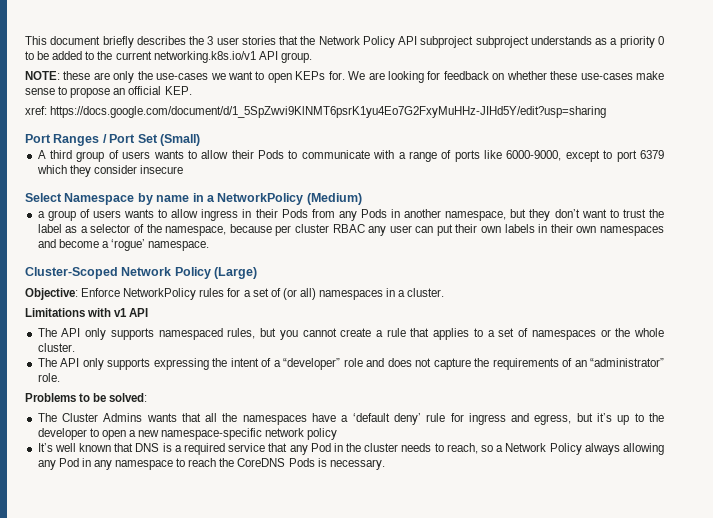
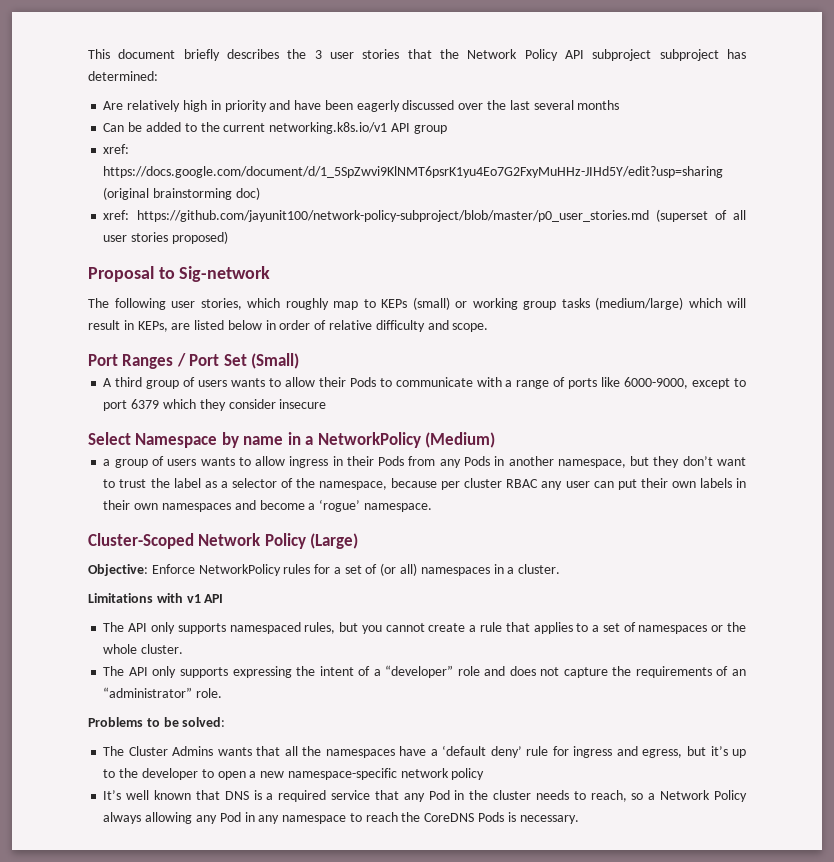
[530,36,664,48] [25,51,34,60] understands as a priority 0 to -> [727,49,746,59] [88,71,158,81] [103,100,620,112] [103,123,125,132] has determined: // Are relatively high in priority and have been eagerly discussed over the last several months // Can
[280,52,312,63] [25,71,665,83] [25,86,192,98] [25,106,607,118] group. // NOTE: these are only the use-cases we want to open KEPs for. We are looking for feedback on whether these use-cases make sense to propose an official KEP. // xref: https://docs.google.com/document/d/1_5SpZwvi9KlNMT6psrK1yu4Eo7G2FxyMuHHz-JIHd5Y/edit?usp=sharing -> [413,125,447,134] [103,144,130,154] [103,166,724,178] [103,187,260,200] [103,209,746,222] [103,231,228,244] [88,266,271,282] [88,297,746,310] [88,320,489,332] group // xref: https://docs.google.com/document/d/1_5SpZwvi9KlNMT6psrK1yu4Eo7G2FxyMuHHz-JIHd5Y/edit?usp=sharing (original brainstorming doc) // xref: https://github.com/jayunit100/network-policy-subproject/blob/master/p0_user_stories.md (superset of all user stories proposed) // Proposal to Sig-network // The following user stories, which roughly map to KEPs (small) or working group tasks (medium/large) which will result in KEPs, are listed below in order of relative difficulty and scope.

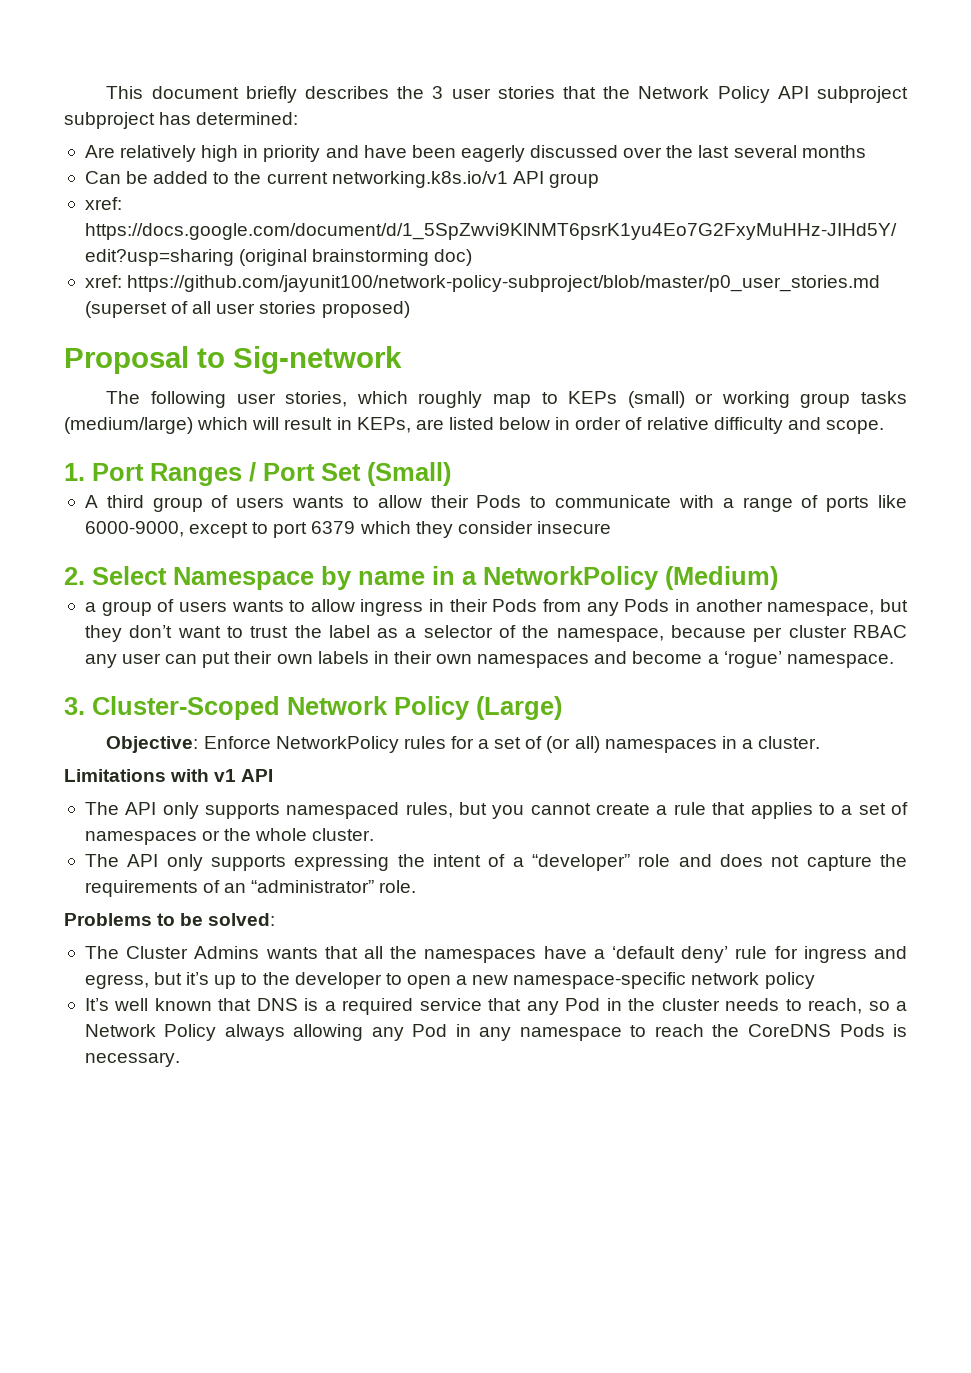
(489, 327) none -> [64,463,85,481] 1.
(327, 404) none -> [64,567,85,585] 2.
(432, 507) none -> [64,697,85,715] 3.

